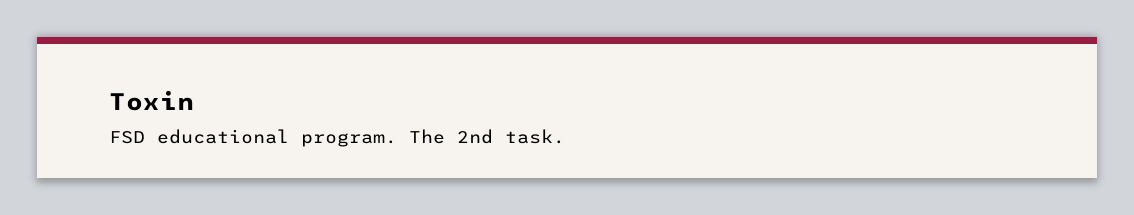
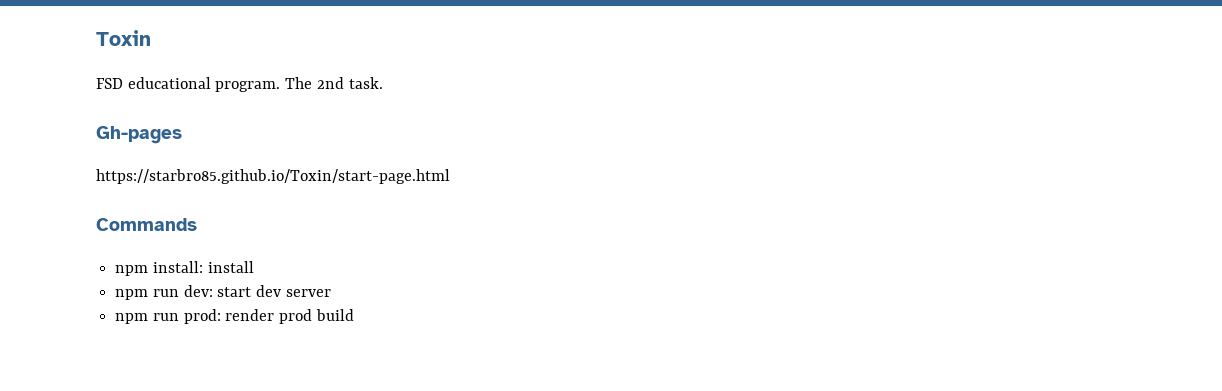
(565, 136) none -> [96,126,182,144] [96,169,450,184] [96,218,197,231] [115,261,254,276] [115,285,331,300] [115,309,354,324] // Gh-pages // https://starbro85.github.io/Toxin/start-page.html // Commands // npm install: install // npm run dev: start dev server // npm run prod: render prod build

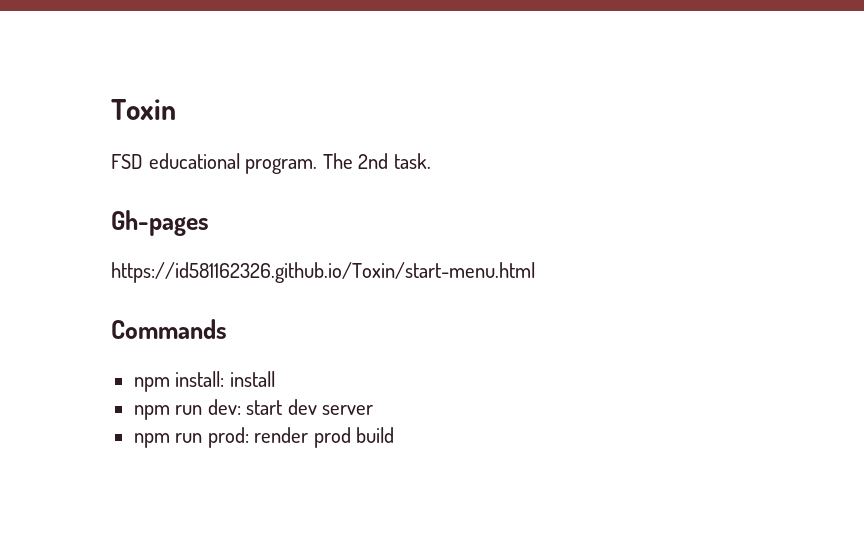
[96,169,450,184] https://starbro85.github.io/Toxin/start-page.html -> [111,262,535,283] https://id581162326.github.io/Toxin/start-menu.html

